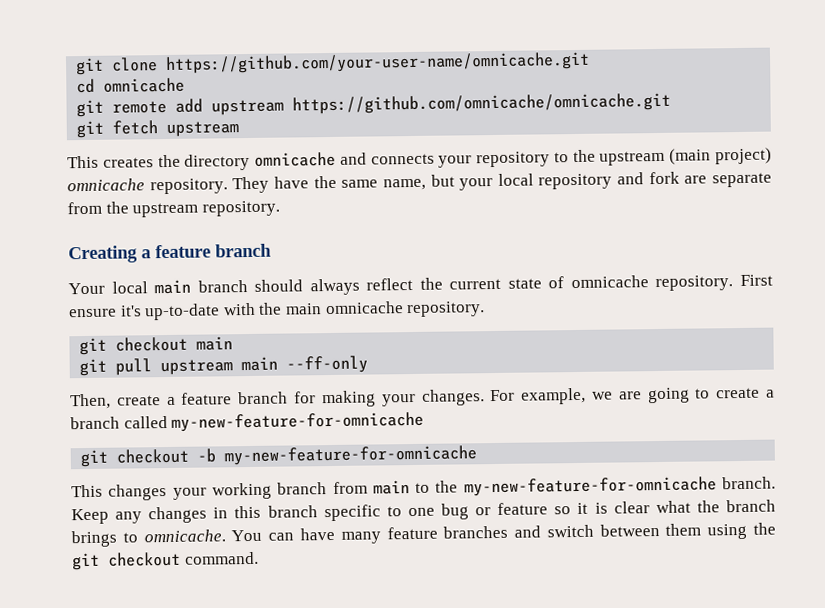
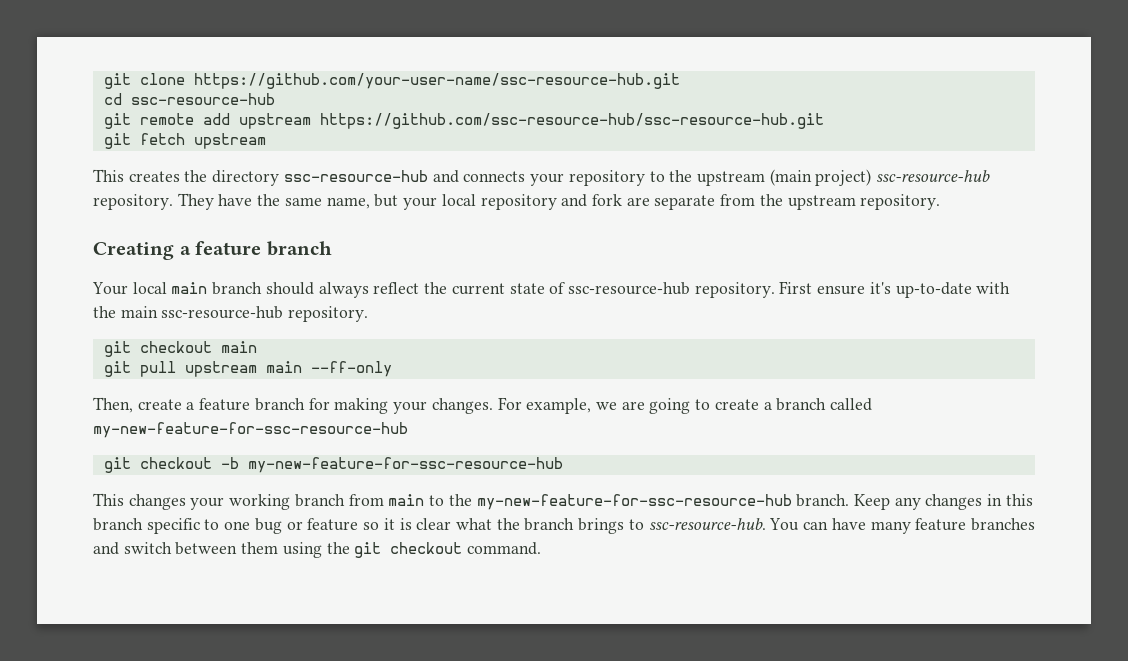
[165,51,591,74] https://github.com/your-user-name/omnicache.git -> [193,73,680,89] https://github.com/your-user-name/ssc-resource-hub.git
[103,77,186,93] omnicache -> [130,93,275,105] ssc-resource-hub
[292,92,672,115] https://github.com/omnicache/omnicache.git -> [319,113,824,129] https://github.com/ssc-resource-hub/ssc-resource-hub.git
[254,151,337,167] omnicache -> [283,170,428,182] ssc-resource-hub
[67,178,145,192] omnicache -> [876,170,991,182] ssc-resource-hub
[570,275,649,289] omnicache -> [567,282,690,295] ssc-resource-hub
[324,301,404,315] omnicache -> [161,306,284,319] ssc-resource-hub
[171,411,425,432] my-new-feature-for-omnicache -> [93,422,408,438] my-new-feature-for-ssc-resource-hub
[224,445,478,466] my-new-feature-for-omnicache -> [247,457,563,473] my-new-feature-for-ssc-resource-hub
[463,476,717,497] my-new-feature-for-omnicache -> [476,494,792,510] my-new-feature-for-ssc-resource-hub
[143,529,226,543] omnicache. -> [648,518,766,530] ssc-resource-hub.

